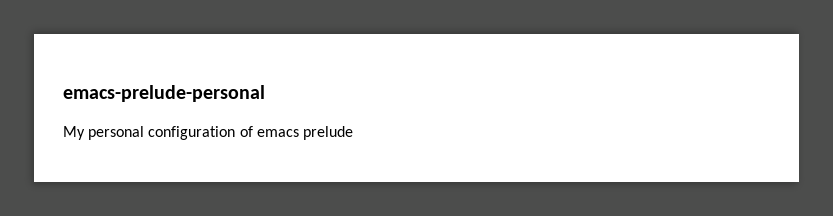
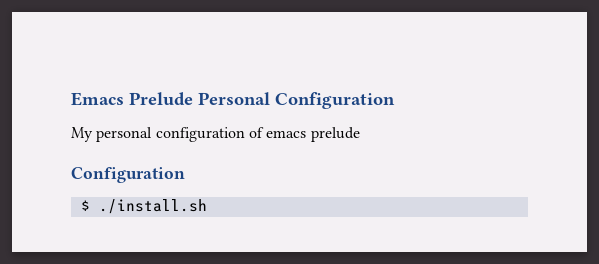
[63,85,265,102] emacs-prelude-personal -> [71,92,395,109] Emacs Prelude Personal Configuration
(353, 133) none -> [71,167,185,183] [80,199,207,214] // Configuration // $ ./install.sh

